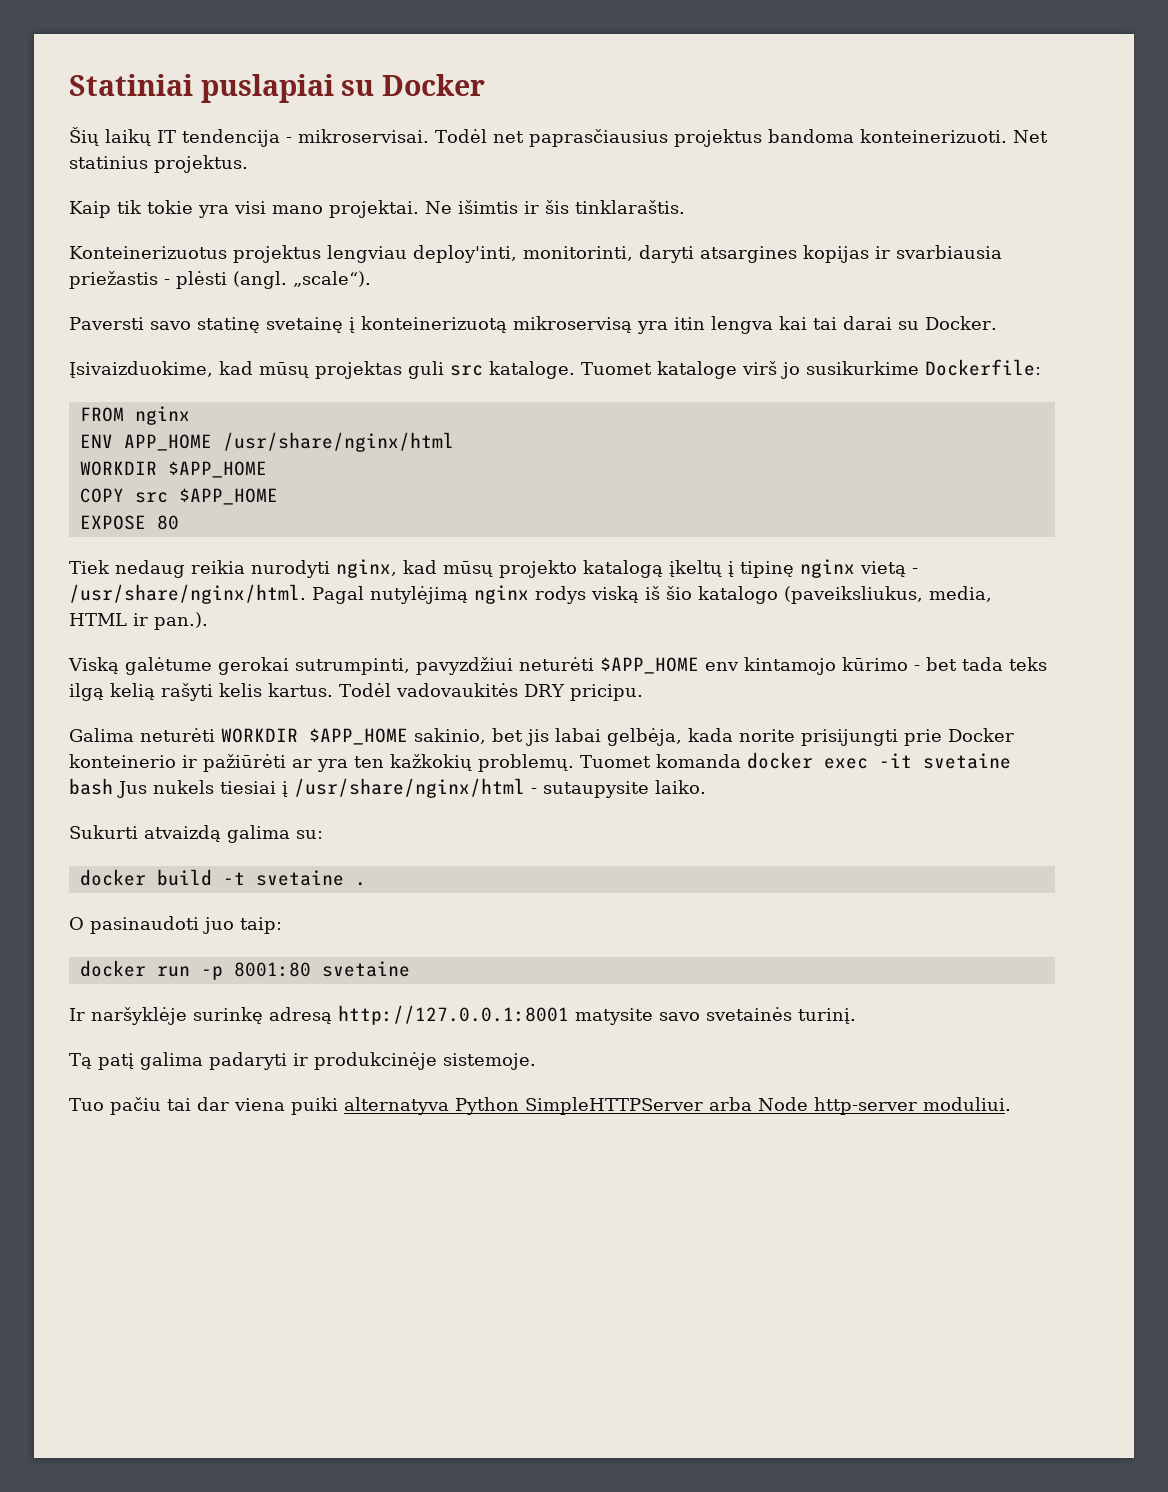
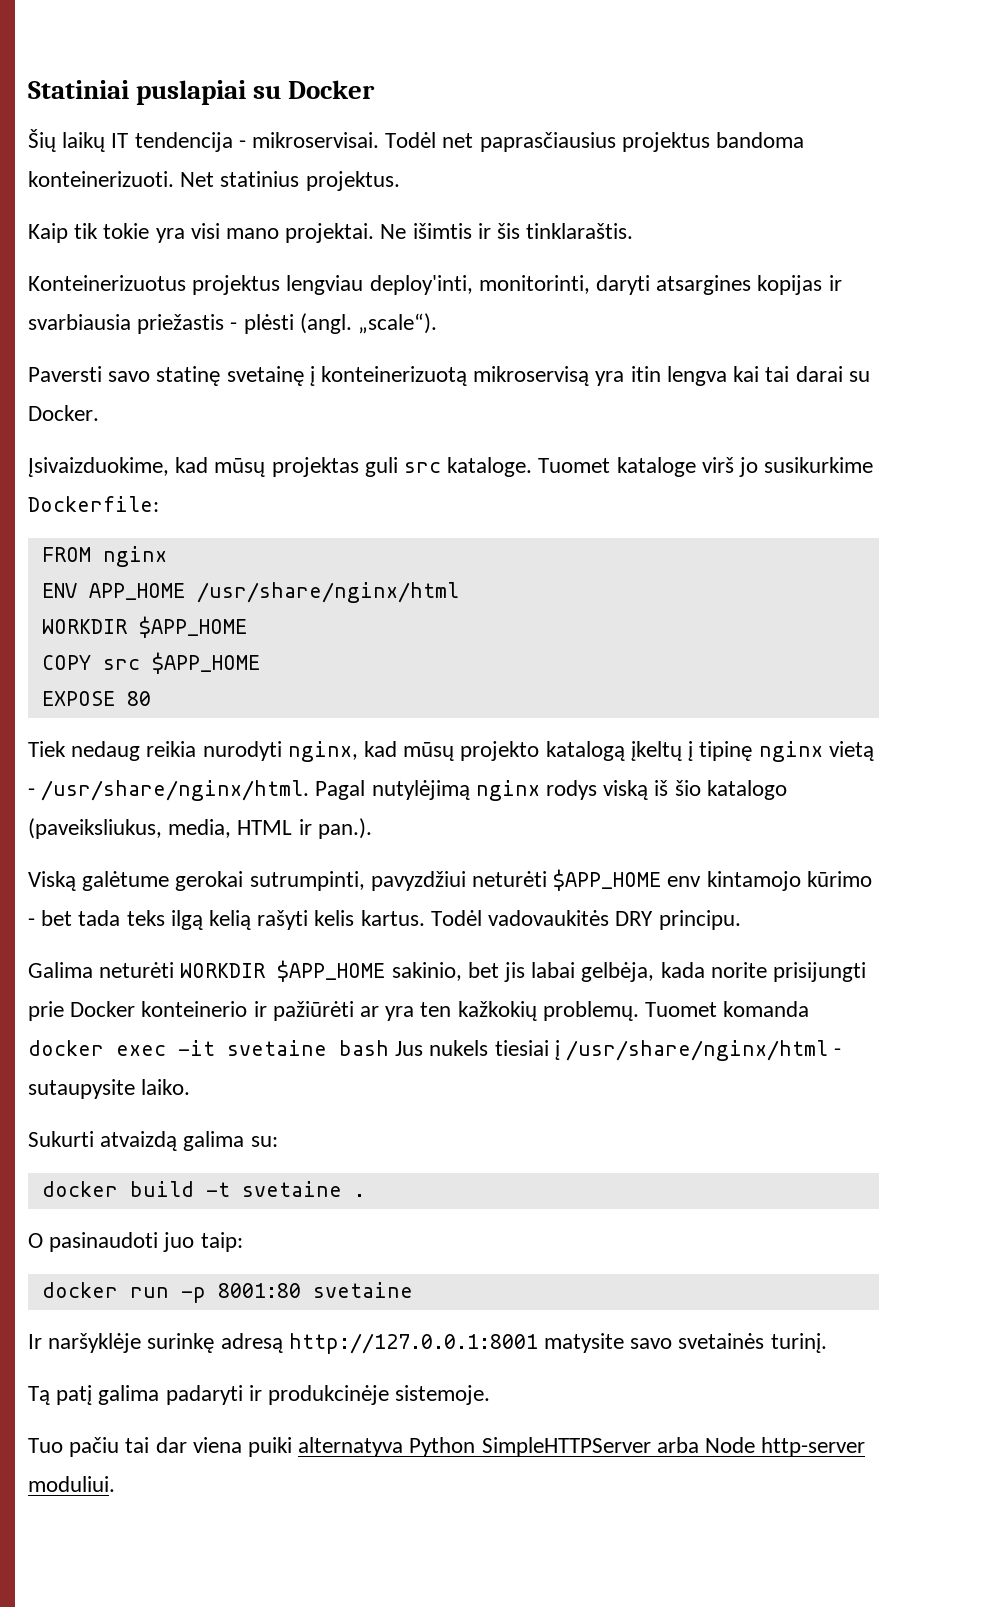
[569,684,643,701] pricipu. -> [658,910,741,930] principu.

